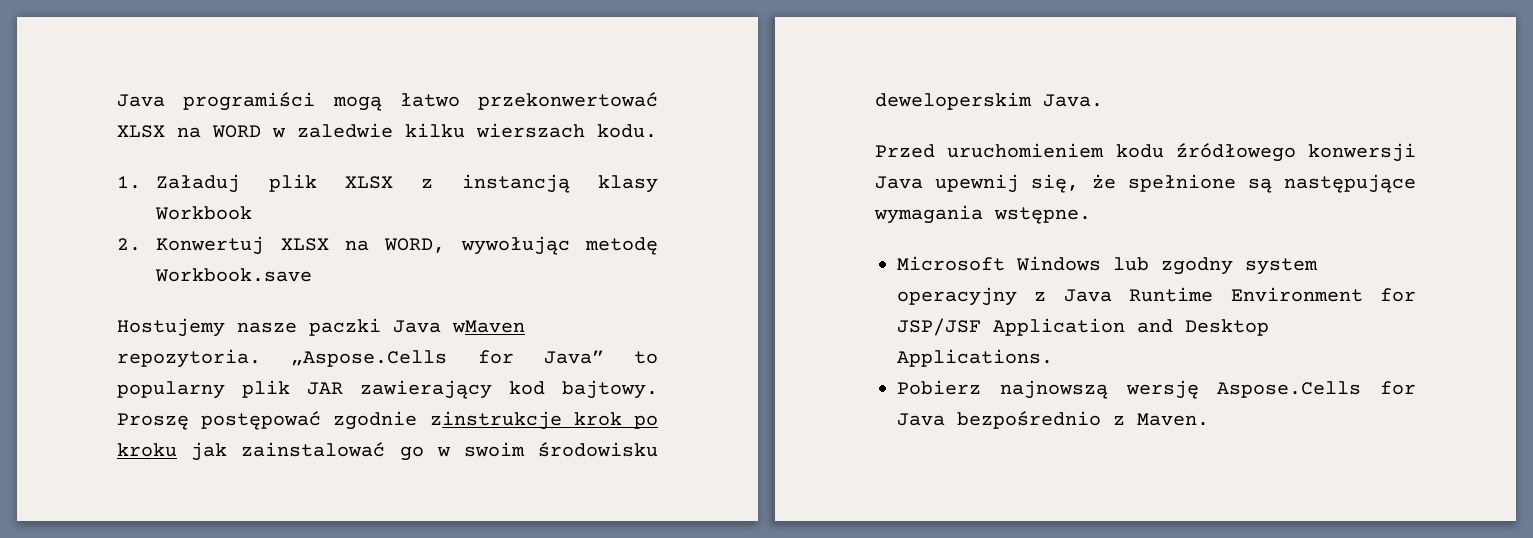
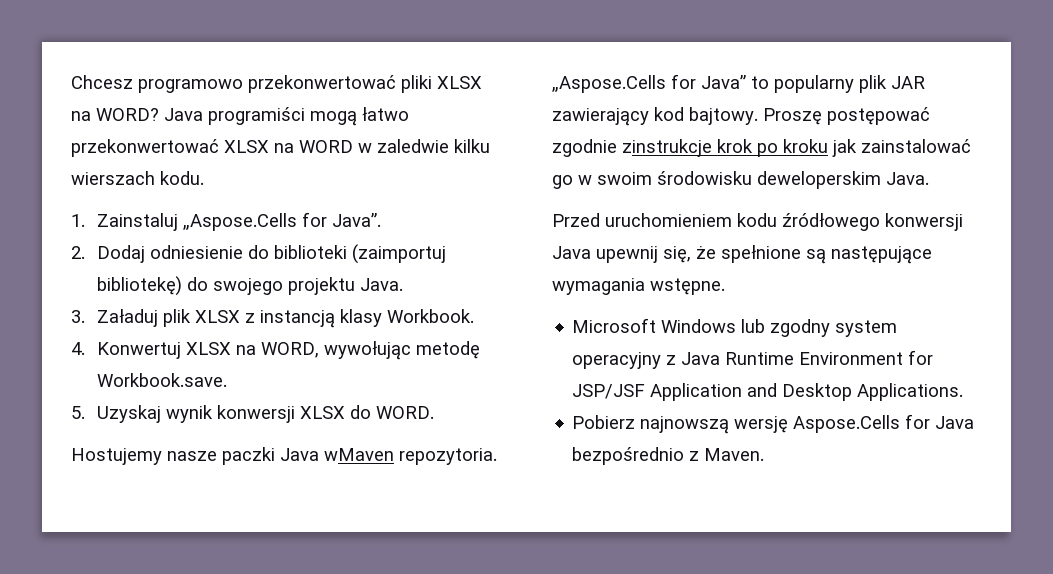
(117, 100) none -> [71,75,482,93] [71,108,159,121] Chcesz programowo przekonwertować pliki XLSX na WORD?
(141, 182) none -> [96,212,381,231] [71,244,446,264] [96,276,403,296] [71,310,85,323] Zainstaluj „Aspose.Cells for Java”. // 2. Dodaj odniesienie do biblioteki (zaimportuj bibliotekę) do swojego projektu Java. // 3.
[155,206,253,220] [117,238,141,251] Workbook // 2. -> [386,309,474,323] [71,342,85,355] Workbook. // 4.
[155,268,313,282] Workbook.save -> [96,373,227,387] [71,405,434,423] Workbook.save. // 5. Uzyskaj wynik konwersji XLSX do WORD.

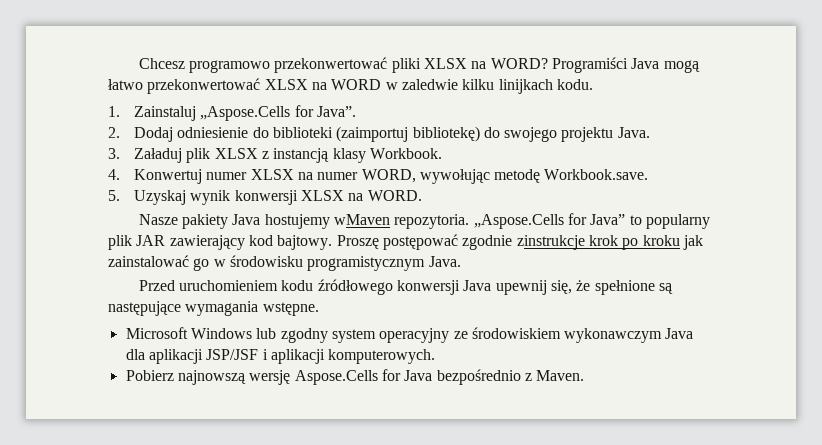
[164,107,305,125] Java programiści -> [552,57,660,73] Programiści Java
[71,171,155,185] wierszach -> [498,79,553,94] linijkach
[185,342,256,355] XLSX na -> [206,169,359,180] numer XLSX na numer
[349,405,371,419] do -> [348,193,364,201] na
[71,447,319,465] Hostujemy nasze paczki Java -> [138,214,330,229] Nasze pakiety Java hostujemy
[597,171,881,189] swoim środowisku deweloperskim -> [229,255,426,271] środowisku programistycznym
[666,350,934,365] [572,383,964,401] z Java Runtime Environment for JSP/JSF Application and Desktop Applications. -> [453,327,694,343] [125,349,436,364] ze środowiskiem wykonawczym Java dla aplikacji JSP/JSF i aplikacji komputerowych.

